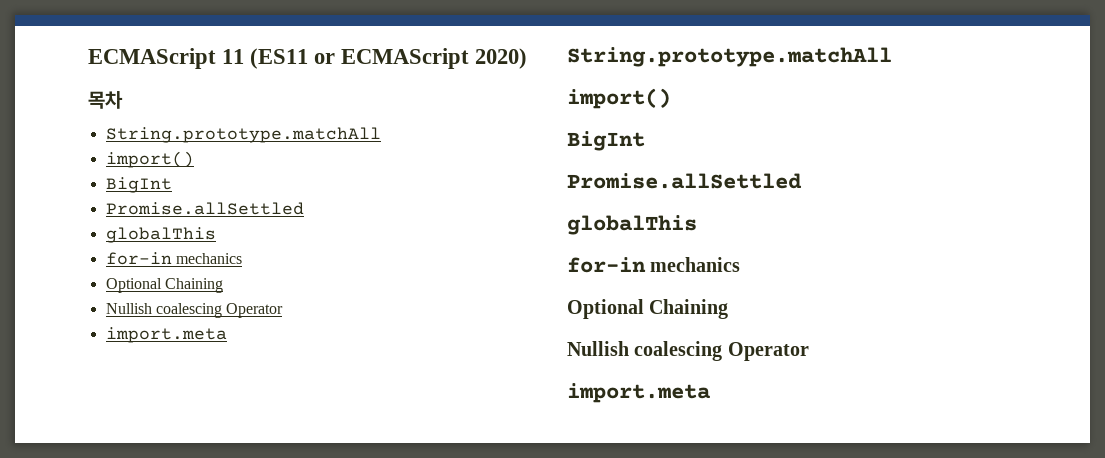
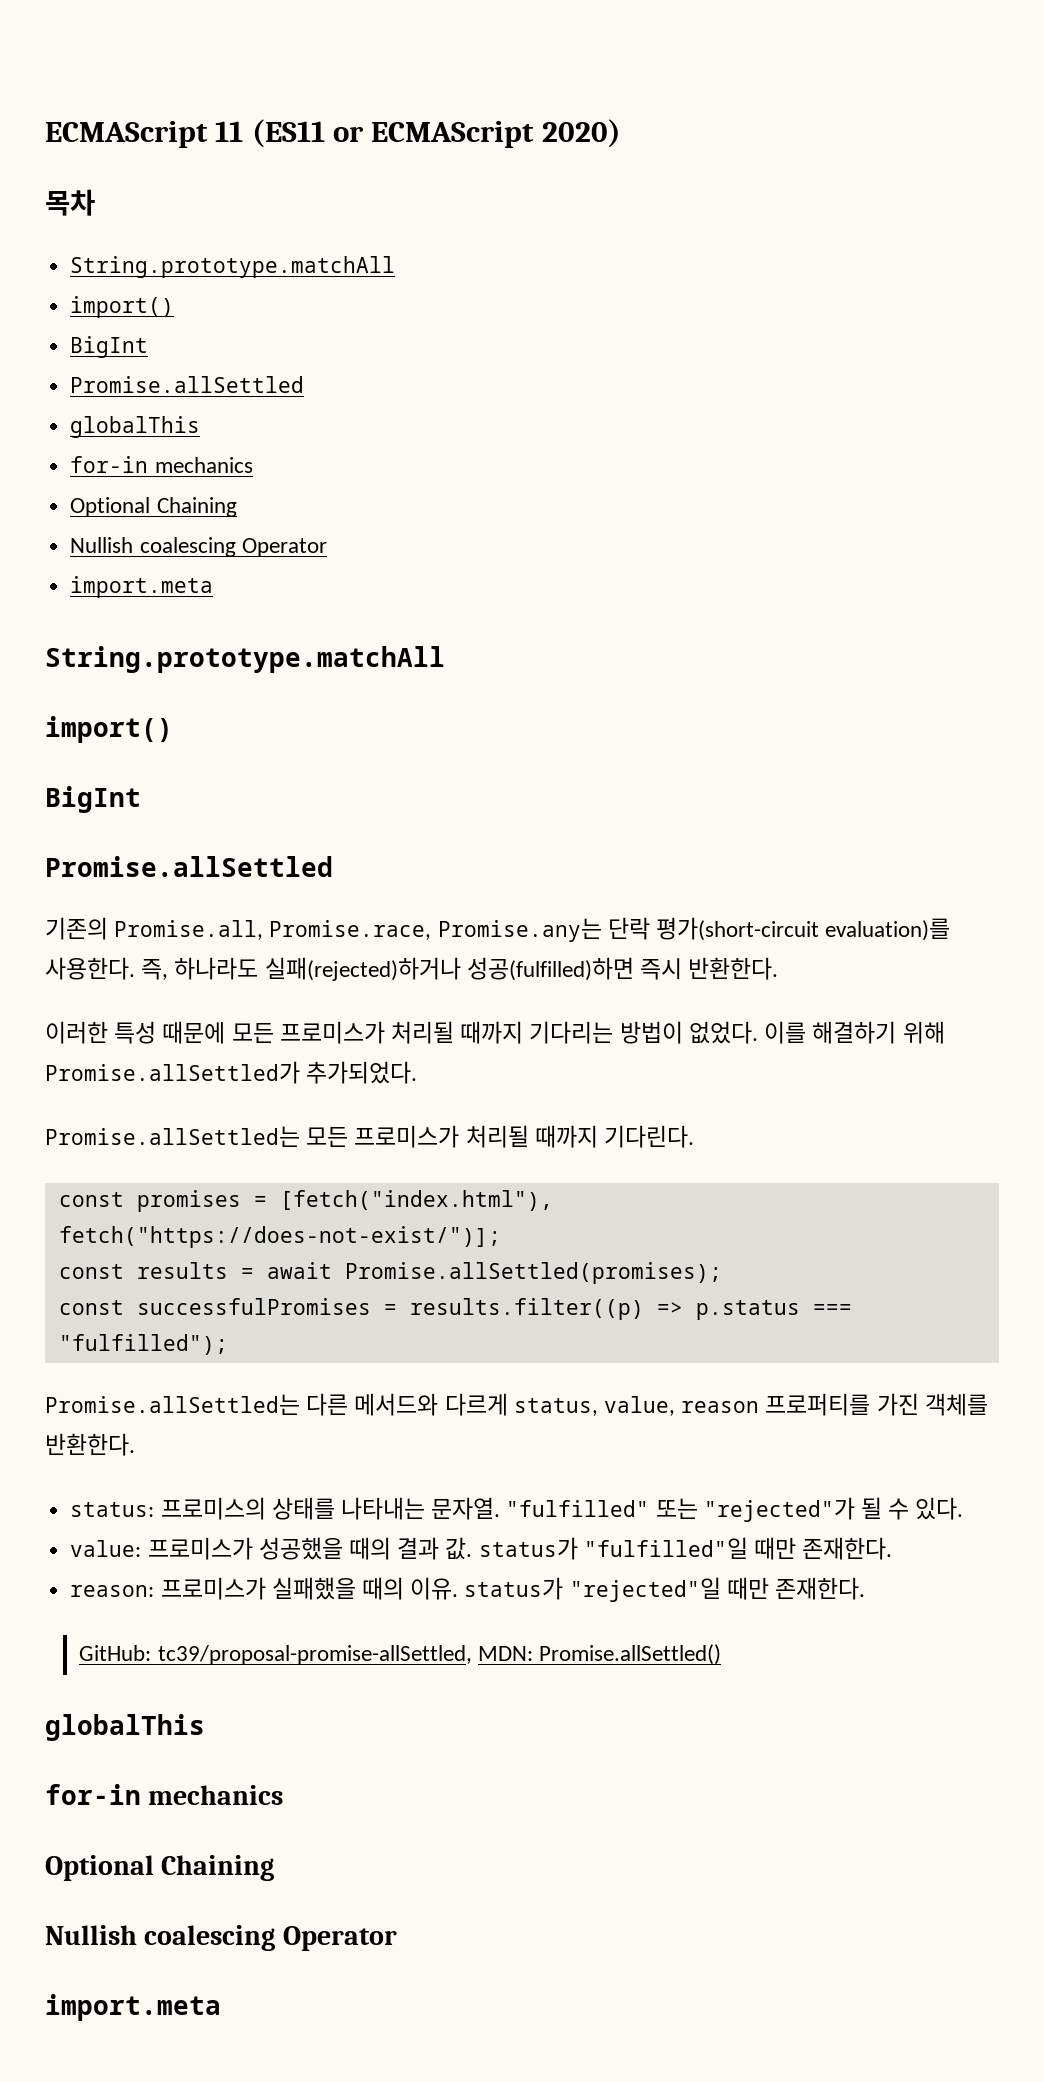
(802, 181) none -> [45,917,951,942] [45,957,779,981] [45,1021,945,1044] [45,1061,418,1084] [45,1125,695,1148] [58,1190,553,1212] [58,1226,501,1248] [58,1262,722,1284] [58,1298,852,1320] [58,1334,228,1355] [45,1393,988,1416] [45,1433,135,1456] [70,1497,964,1522] [70,1537,893,1560] [70,1577,865,1602] [79,1644,722,1665] // 기존의 Promise.all, Promise.race, Promise.any는 단락 평가(short-circuit evaluation)를 사용한다. 즉, 하나라도 실패(rejected)하거나 성공(fulfilled)하면 즉시 반환한다. // 이러한 특성 때문에 모든 프로미스가 처리될 때까지 기다리는 방법이 없었다. 이를 해결하기 위해 Promise.allSettled가 추가되었다. // Promise.allSettled는 모든 프로미스가 처리될 때까지 기다린다. // const promises = [fetch("index.html"), fetch("https://does-not-exist/")]; // const results = await Promise.allSettled(promises); // const successfulPromises = results.filter((p) => p.status === "fulfilled"); // Promise.allSettled는 다른 메서드와 다르게 status, value, reason 프로퍼티를 가진 객체를 반환한다. // status: 프로미스의 상태를 나타내는 문자열. "fulfilled" 또는 "rejected"가 될 수 있다. // value: 프로미스가 성공했을 때의 결과 값. status가 "fulfilled"일 때만 존재한다. // reason: 프로미스가 실패했을 때의 이유. status가 "rejected"일 때만 존재한다. // GitHub: tc39/proposal-promise-allSettled, MDN: Promise.allSettled()

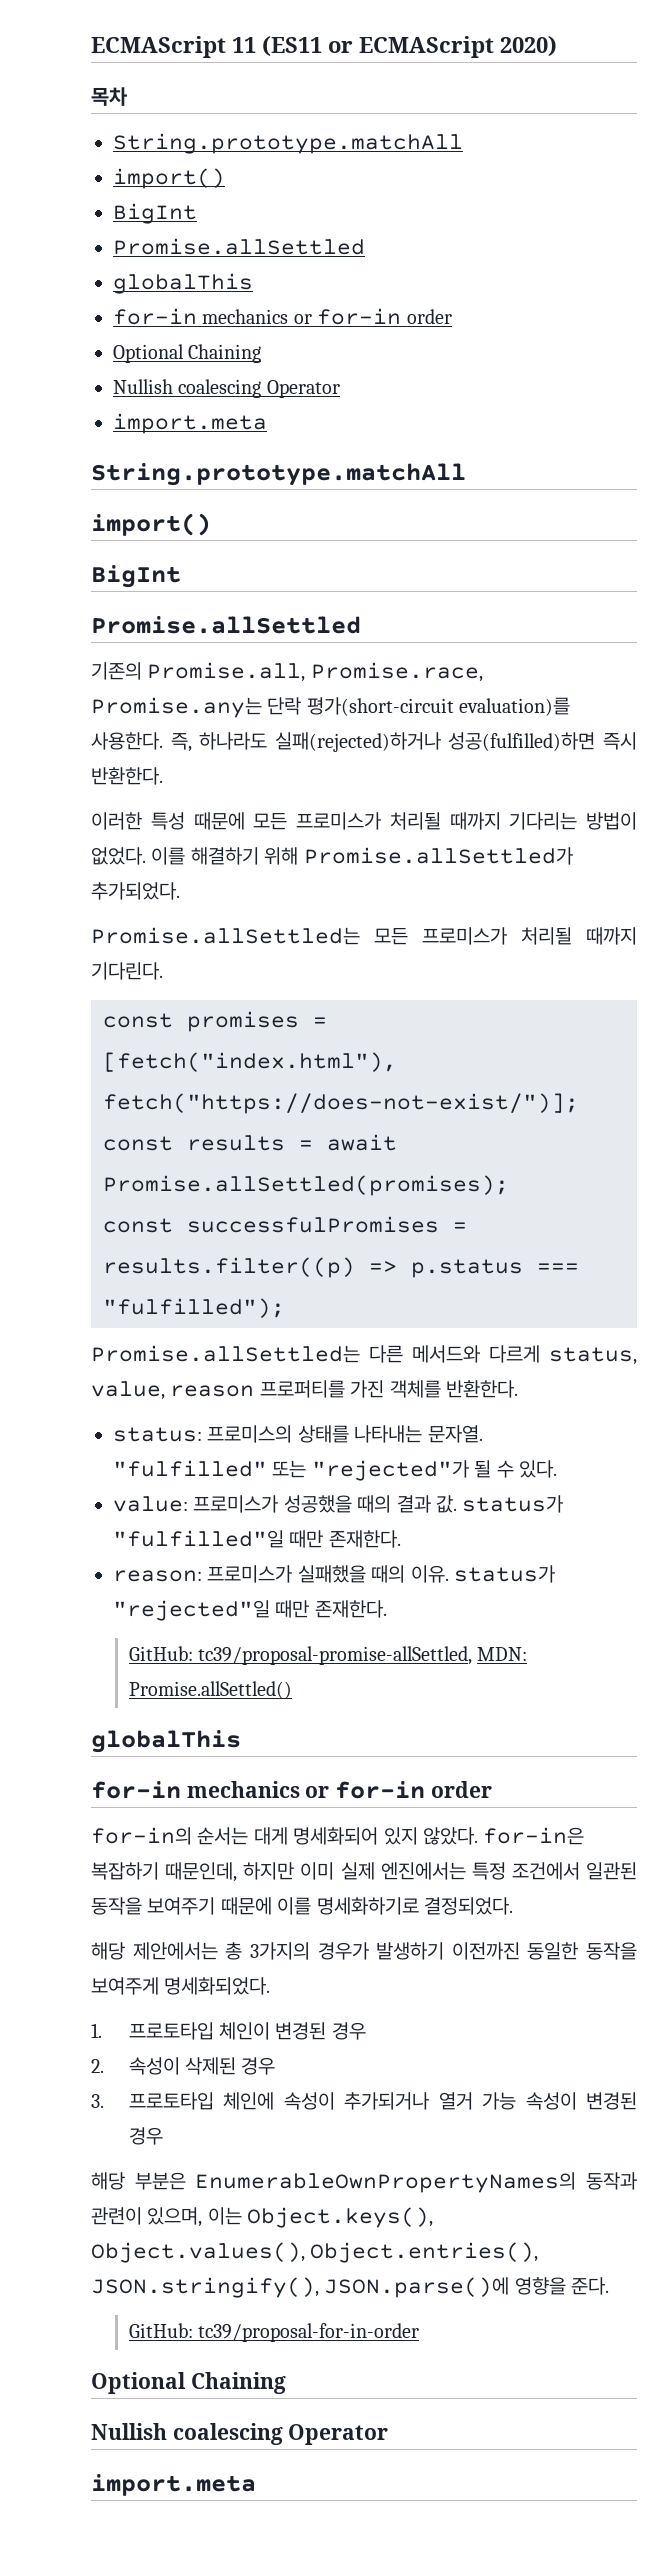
(253, 465) none -> [293,308,452,325] or for-in order
(284, 1795) none -> [305,1781,492,1799] [91,1827,585,1845] [91,1862,637,1882] [91,1897,513,1915] [91,1942,637,1960] [91,1977,271,1995] [91,2022,366,2040] [91,2057,276,2075] [91,2092,638,2110] [128,2127,163,2145] [91,2172,637,2193] [91,2207,434,2228] [91,2242,539,2263] [91,2277,610,2298] [128,2323,420,2342] or for-in order // for-in의 순서는 대게 명세화되어 있지 않았다. for-in은 복잡하기 때문인데, 하지만 이미 실제 엔진에서는 특정 조건에서 일관된 동작을 보여주기 때문에 이를 명세화하기로 결정되었다. // 해당 제안에서는 총 3가지의 경우가 발생하기 이전까진 동일한 동작을 보여주게 명세화되었다. // 1. 프로토타입 체인이 변경된 경우 // 2. 속성이 삭제된 경우 // 3. 프로토타입 체인에 속성이 추가되거나 열거 가능 속성이 변경된 경우 // 해당 부분은 EnumerableOwnPropertyNames의 동작과 관련이 있으며, 이는 Object.keys(), Object.values(), Object.entries(), JSON.stringify(), JSON.parse()에 영향을 준다. // GitHub: tc39/proposal-for-in-order

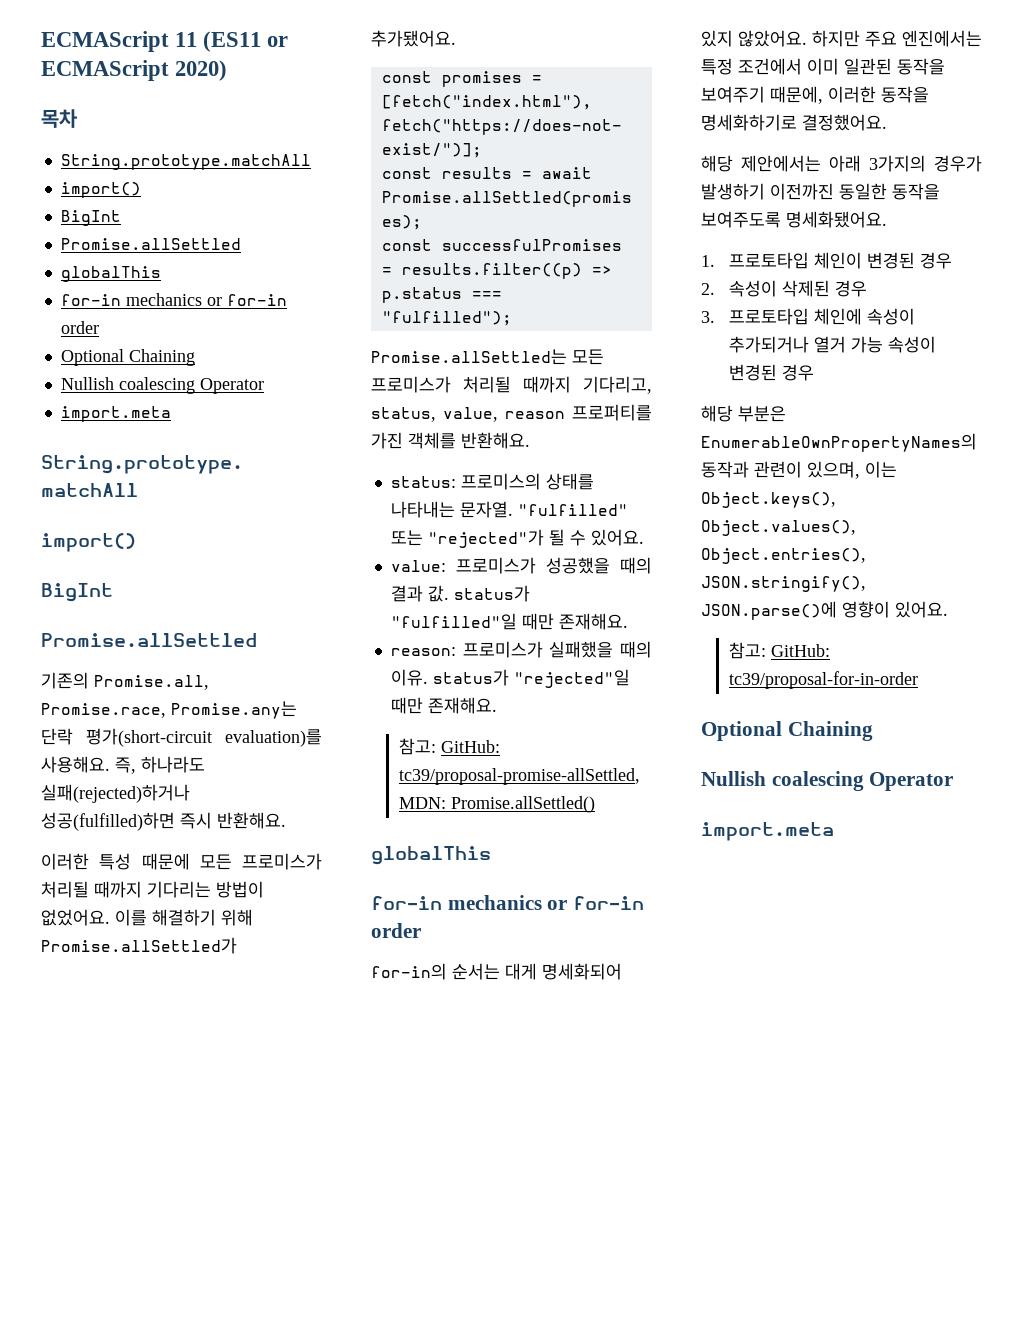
[91,732,163,750] 사용한다. -> [41,756,110,773] 사용해요.
[91,767,163,785] 반환한다. -> [217,812,286,829] 반환해요.
[91,847,146,865] 없었다. -> [41,909,110,926] 없었어요.
[91,882,180,900] [91,927,637,945] [91,962,163,980] 추가되었다. // Promise.allSettled는 모든 프로미스가 처리될 때까지 기다린다. -> [371,30,456,47] 추가됐어요.
[369,1345,540,1363] 다른 메서드와 다르게 -> [572,349,604,365] [371,376,652,394] 모든 프로미스가 처리될 때까지 기다리고,
[445,1380,518,1398] 반환한다. -> [461,432,530,449] 반환해요.
[519,1460,557,1478] 있다. -> [590,529,644,546] 있어요.
[328,1530,401,1548] 존재한다. -> [558,613,628,630] 존재해요.
[314,1600,387,1618] 존재한다. // -> [427,697,497,714] [398,738,436,755] 존재해요. // 참고:
[423,1827,585,1845] [91,1862,375,1882] 않았다. for-in은 복잡하기 때문인데, 하지만 이미 실제 -> [738,30,897,47] 않았어요. 하지만 주요
(580, 1871) none -> [807,58,839,75] 이미
[220,1897,513,1915] 때문에 이를 명세화하기로 결정되었다. -> [770,86,929,104] [701,114,887,131] 때문에, 이러한 동작을 명세화하기로 결정했어요.
[225,1942,243,1960] 총 -> [829,155,861,172] 아래
[91,1977,271,1995] 보여주게 명세화되었다. -> [701,211,887,228] 보여주도록 명세화됐어요.
[514,2277,610,2295] 영향을 준다. // -> [842,601,948,618] [728,642,766,659] 영향이 있어요. // 참고:

